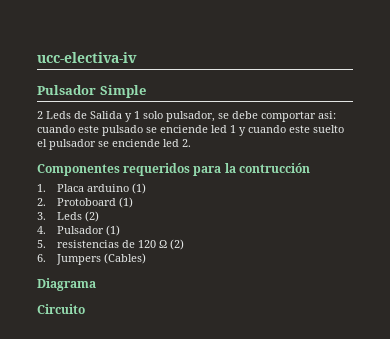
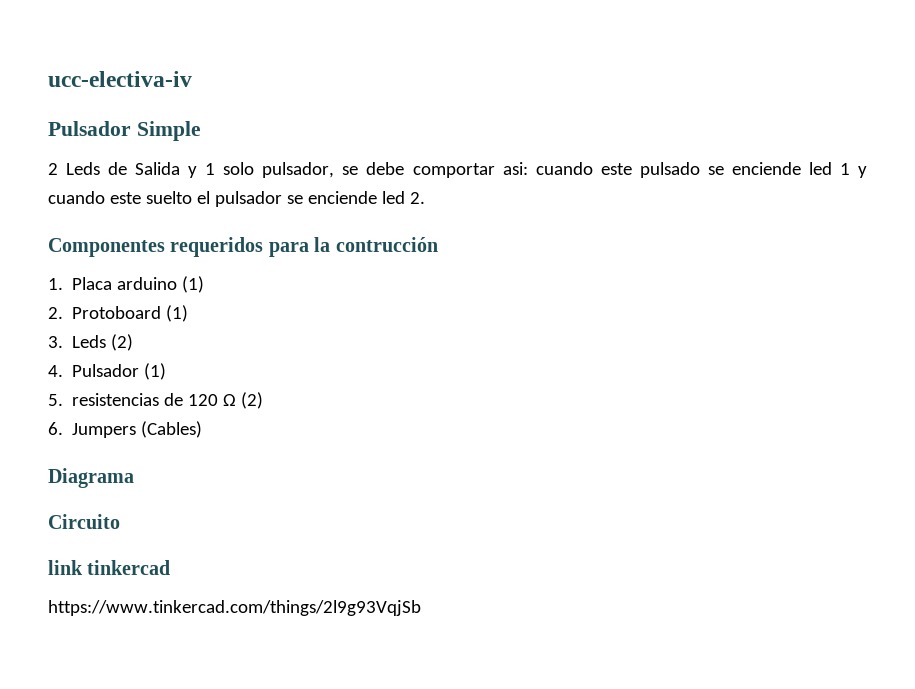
(85, 309) none -> [48,560,171,575] [48,600,421,616] // link tinkercad // https://www.tinkercad.com/things/2l9g93VqjSb

